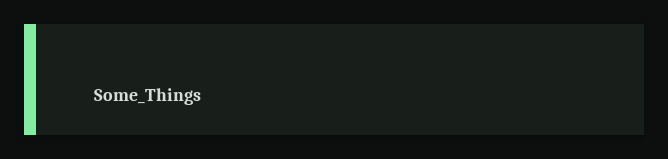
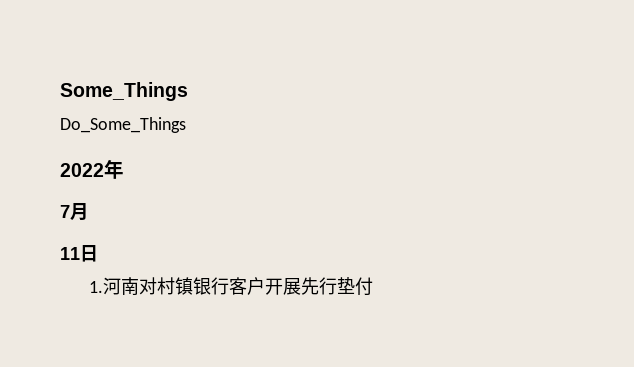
(201, 96) none -> [60,117,186,133] [60,159,124,179] [60,203,89,221] [60,245,98,262] [89,277,374,296] // Do_Some_Things // 2022年 // 7月 // 11日 // 1.河南对村镇银行客户开展先行垫付

